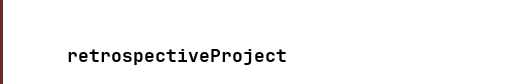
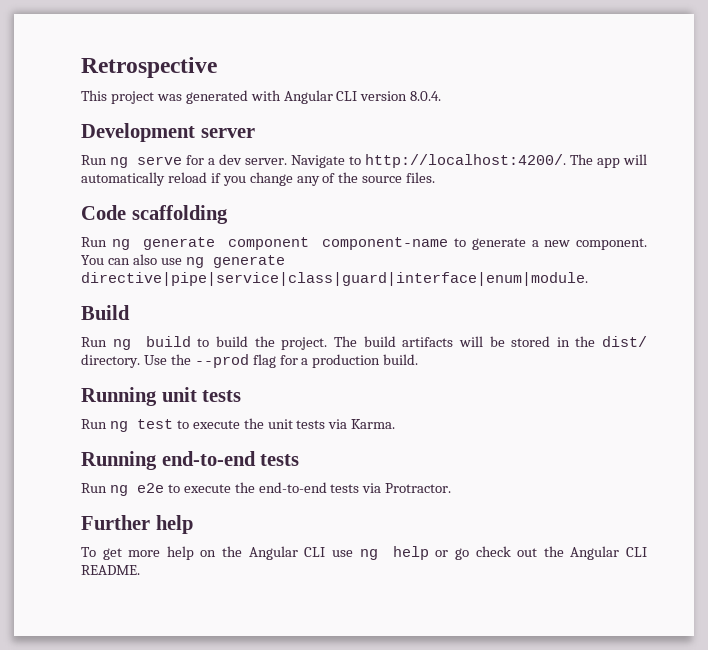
[67,49,287,65] retrospectiveProject -> [81,57,217,78] [81,90,442,104] [81,123,255,142] [81,154,647,168] [81,172,436,186] [81,205,228,224] [81,237,647,250] [81,254,285,268] [81,272,588,286] [81,305,130,320] [81,336,647,350] [81,354,419,368] [81,387,242,406] [81,418,396,432] [81,451,300,470] [81,482,452,496] [81,515,193,534] [81,546,647,560] [81,565,140,575] Retrospective // This project was generated with Angular CLI version 8.0.4. // Development server // Run ng serve for a dev server. Navigate to http://localhost:4200/. The app will automatically reload if you change any of the source files. // Code scaffolding // Run ng generate component component-name to generate a new component. You can also use ng generate directive|pipe|service|class|guard|interface|enum|module. // Build // Run ng build to build the project. The build artifacts will be stored in the dist/ directory. Use the --prod flag for a production build. // Running unit tests // Run ng test to execute the unit tests via Karma. // Running end-to-end tests // Run ng e2e to execute the end-to-end tests via Protractor. // Further help // To get more help on the Angular CLI use ng help or go check out the Angular CLI README.

